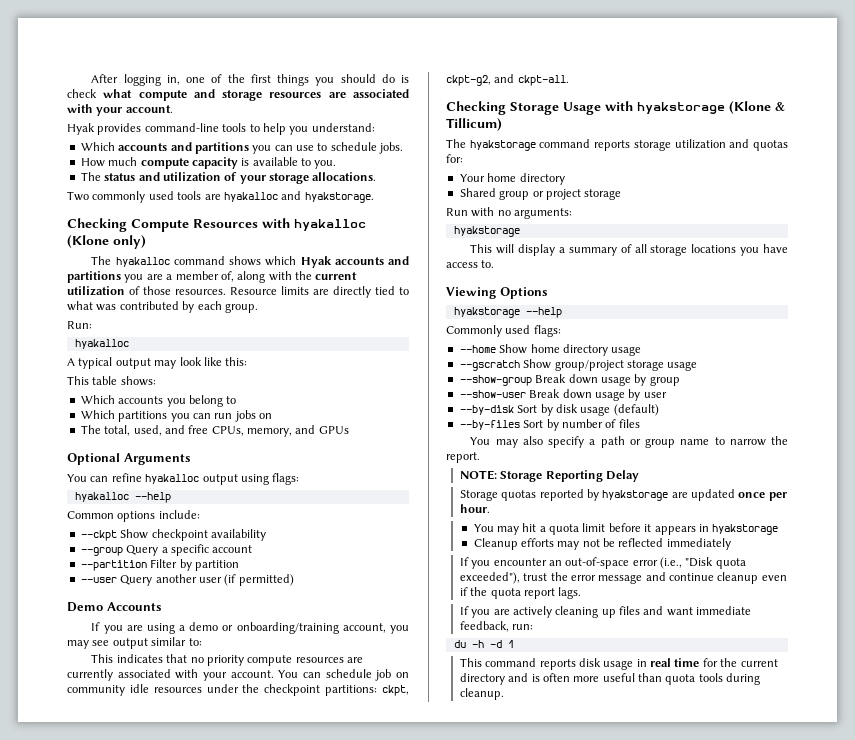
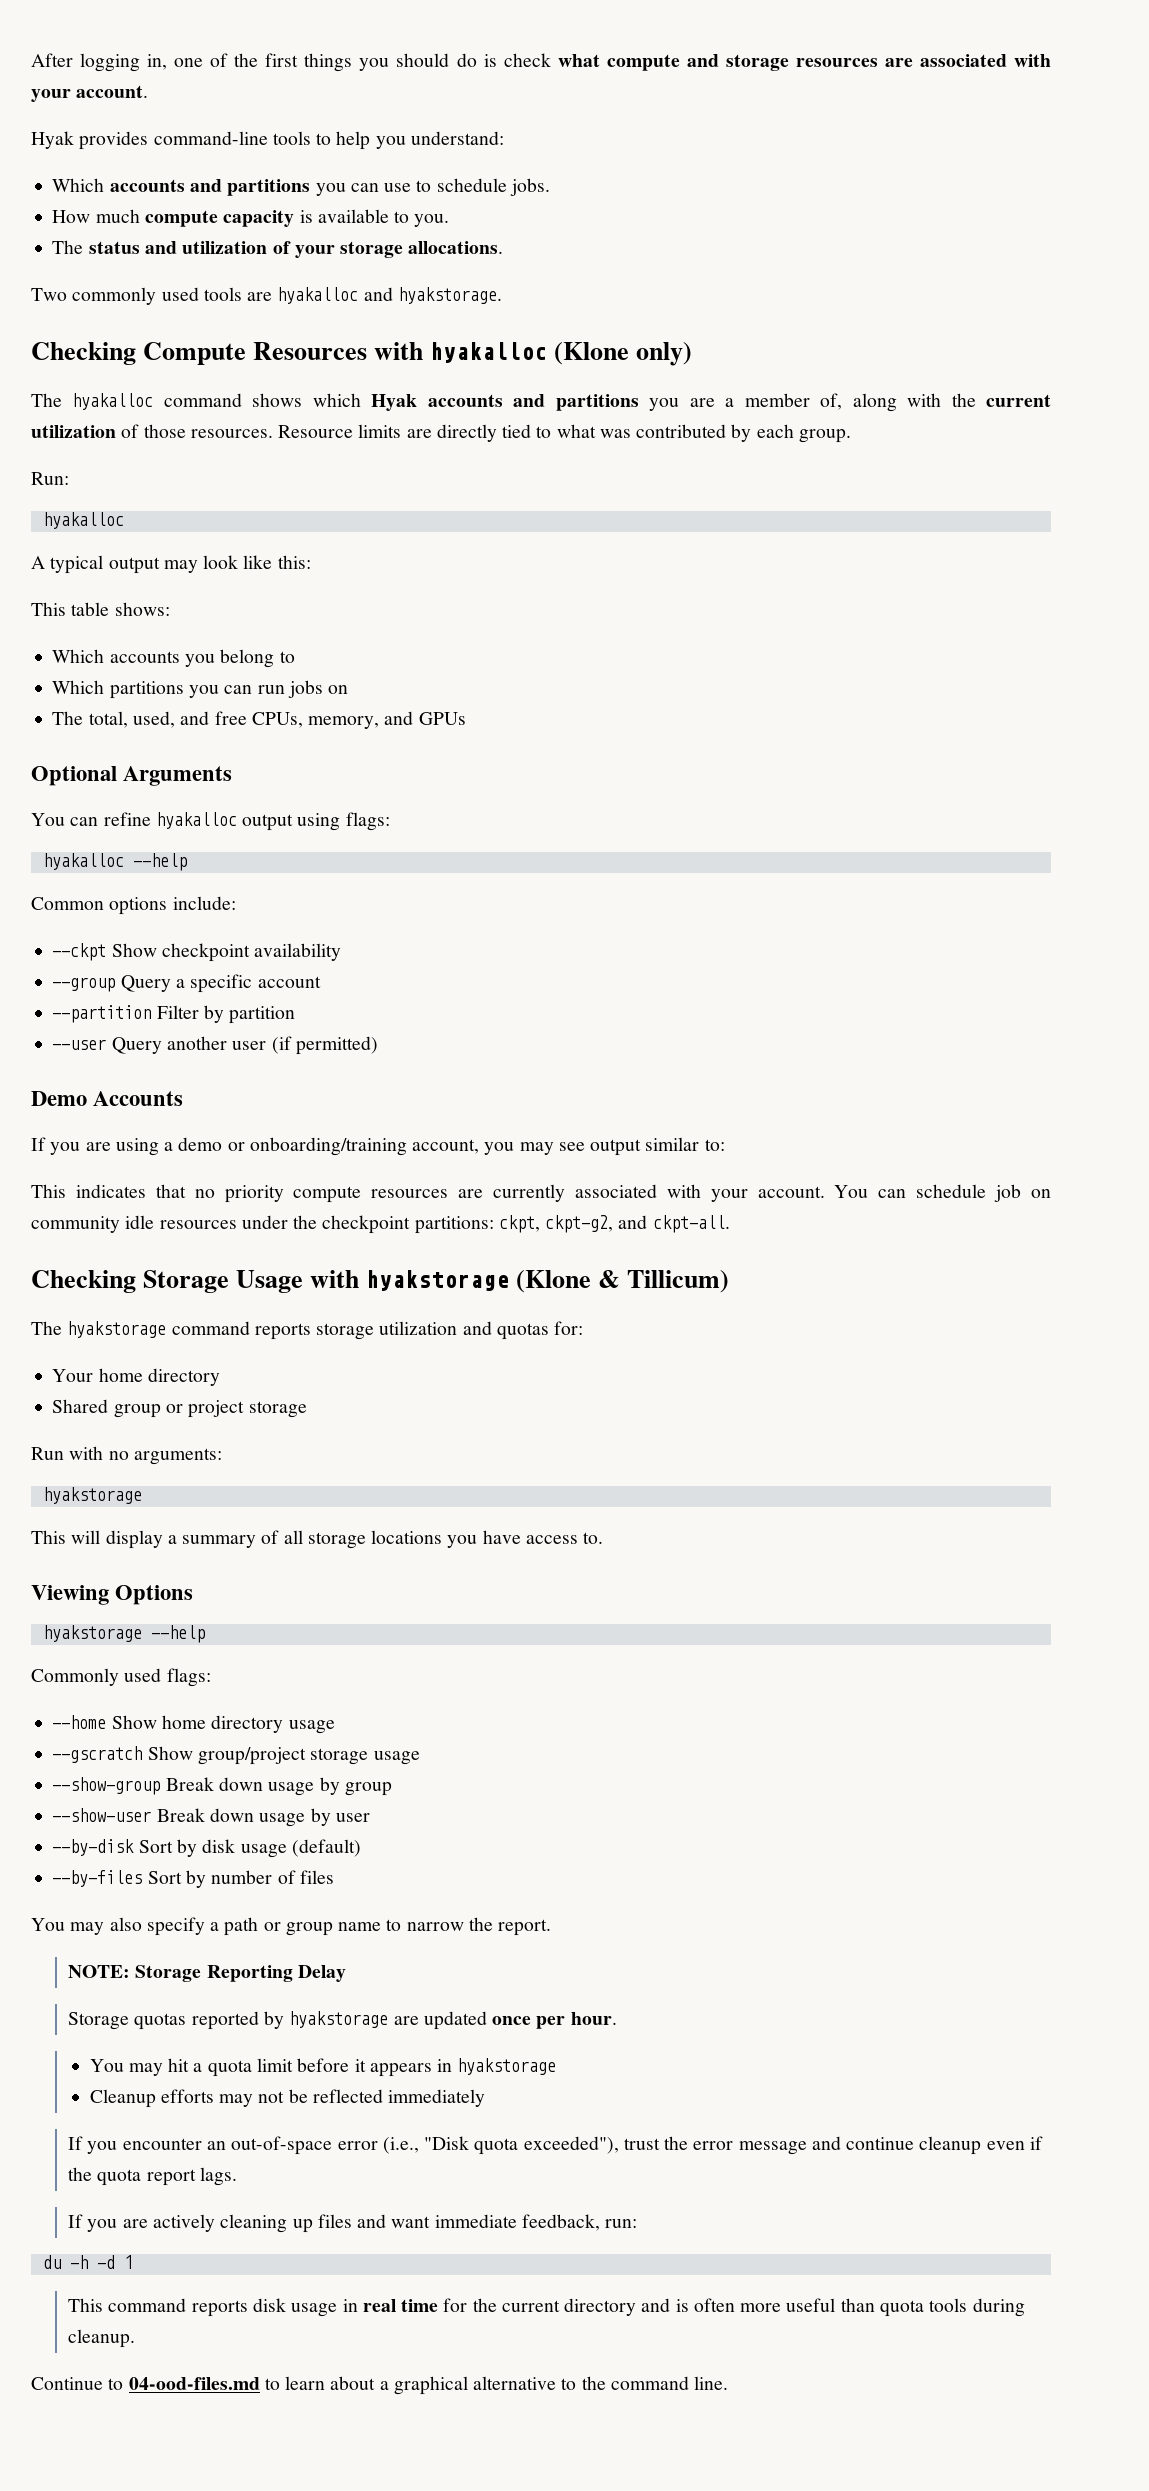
(504, 694) none -> [31,2376,729,2395] // Continue to 04-ood-files.md to learn about a graphical alternative to the command line.

